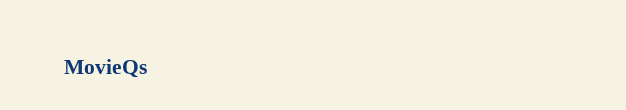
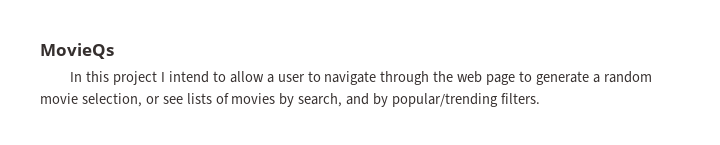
(147, 68) none -> [70,71,652,85] [40,93,540,107] // In this project I intend to allow a user to navigate through the web page to generate a random movie selection, or see lists of movies by search, and by popular/trending filters.

